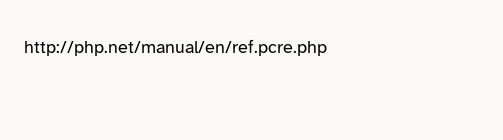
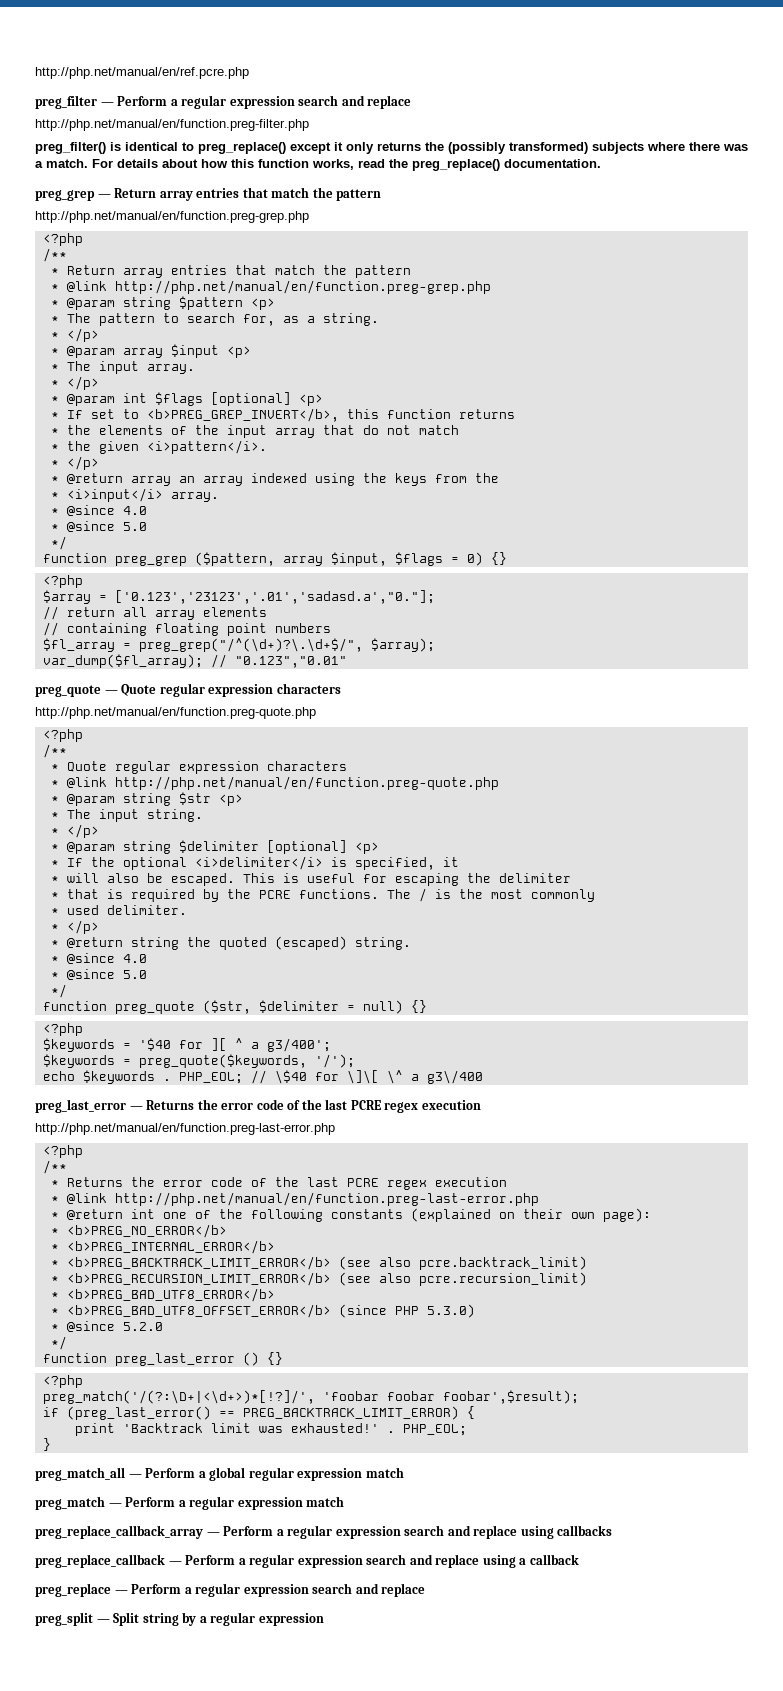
(327, 47) none -> [35,95,412,109] [35,119,309,131] [35,142,748,154] [35,159,601,171] [35,187,382,201] [35,211,309,223] [42,233,83,246] [42,248,67,262] [50,265,411,278] [50,280,491,294] [50,296,275,310] [50,313,379,326] [50,328,99,342] [50,344,251,358] [50,361,195,374] [50,376,99,390] [50,392,323,406] [50,408,515,422] [50,425,459,438] [50,440,267,454] [50,456,99,470] [50,473,499,486] [50,488,219,502] [50,505,147,516] [50,521,147,532] [50,536,67,550] [42,552,507,566] [42,575,83,588] [42,590,435,604] [42,606,267,620] [42,622,331,636] [42,638,435,652] [42,654,347,668] [35,683,341,697] [35,707,316,719] [42,729,83,742] [42,744,67,758] [50,761,347,774] [50,776,499,790] [50,792,243,806] [50,809,203,822] [50,824,99,838] [50,840,379,854] [50,856,459,870] [50,873,571,886] [50,888,595,902] [50,905,187,915] [50,920,99,934] [50,936,411,950] [50,953,147,964] [50,969,147,980] [50,984,67,998] [42,1000,427,1014] [42,1023,83,1036] [42,1038,331,1052] [42,1054,355,1068] [42,1070,483,1084] [35,1099,481,1113] [35,1123,335,1135] [42,1145,83,1158] [42,1160,67,1174] [50,1177,507,1190] [50,1192,539,1206] [50,1208,651,1222] [50,1224,227,1238] [50,1240,275,1254] [50,1256,587,1270] [50,1272,587,1286] [50,1288,275,1302] [50,1304,475,1318] [50,1321,163,1332] [50,1336,67,1350] [42,1352,283,1366] [42,1375,83,1388] [42,1390,579,1404] [42,1406,475,1420] [74,1423,467,1436] [42,1438,51,1451] [35,1467,404,1481] [35,1496,345,1510] [35,1525,613,1539] [35,1554,579,1568] [35,1583,426,1597] [35,1612,324,1626] // preg_filter — Perform a regular expression search and replace // http://php.net/manual/en/function.preg-filter.php // preg_filter() is identical to preg_replace() except it only returns the (possibly transformed) subjects where there was a match. For details about how this function works, read the preg_replace() documentation. // preg_grep — Return array entries that match the pattern // http://php.net/manual/en/function.preg-grep.php // <?php // /** // * Return array entries that match the pattern // * @link http://php.net/manual/en/function.preg-grep.php // * @param string $pattern <p> // * The pattern to search for, as a string. // * </p> // * @param array $input <p> // * The input array. // * </p> // * @param int $flags [optional] <p> // * If set to <b>PREG_GREP_INVERT</b>, this function returns // * the elements of the input array that do not match // * the given <i>pattern</i>. // * </p> // * @return array an array indexed using the keys from the // * <i>input</i> array. // * @since 4.0 // * @since 5.0 // */ // function preg_grep ($pattern, array $input, $flags = 0) {} // <?php // $array = ['0.123','23123','.01','sadasd.a',"0."]; // // return all array elements // // containing floating point numbers // $fl_array = preg_grep("/^(\d+)?\.\d+$/", $array); // var_dump($fl_array); // "0.123","0.01" // preg_quote — Quote regular expression characters // http://php.net/manual/en/function.preg-quote.php // <?php // /** // * Quote regular expression characters // * @link http://php.net/manual/en/function.preg-quote.php // * @param string $str <p> // * The input string. // * </p> // * @param string $delimiter [optional] <p> // * If the optional <i>delimiter</i> is specified, it // * will also be escaped. This is useful for escaping the delimiter // * that is required by the PCRE functions. The / is the most commonly // * used delimiter. // * </p> // * @return string the quoted (escaped) string. // * @since 4.0 // * @since 5.0 // */ // function preg_quote ($str, $delimiter = null) {} // <?php // $keywords = '$40 for ][ ^ a g3/400'; // $keywords = preg_quote($keywords, '/'); // echo $keywords . PHP_EOL; // \$40 for \]\[ \^ a g3\/400 // preg_last_error — Returns the error code of the last PCRE regex execution // http://php.net/manual/en/function.preg-last-error.php // <?php // /** // * Returns the error code of the last PCRE regex execution // * @link http://php.net/manual/en/function.preg-last-error.php // * @return int one of the following constants (explained on their own page): // * <b>PREG_NO_ERROR</b> // * <b>PREG_INTERNAL_ERROR</b> // * <b>PREG_BACKTRACK_LIMIT_ERROR</b> (see also pcre.backtrack_limit) // * <b>PREG_RECURSION_LIMIT_ERROR</b> (see also pcre.recursion_limit) // * <b>PREG_BAD_UTF8_ERROR</b> // * <b>PREG_BAD_UTF8_OFFSET_ERROR</b> (since PHP 5.3.0) // * @since 5.2.0 // */ // function preg_last_error () {} // <?php // preg_match('/(?:\D+|<\d+>)*[!?]/', 'foobar foobar foobar',$result); // if (preg_last_error() == PREG_BACKTRACK_LIMIT_ERROR) { // print 'Backtrack limit was exhausted!' . PHP_EOL; // } // preg_match_all — Perform a global regular expression match // preg_match — Perform a regular expression match // preg_replace_callback_array — Perform a regular expression search and replace using callbacks // preg_replace_callback — Perform a regular expression search and replace using a callback // preg_replace — Perform a regular expression search and replace // preg_split — Split string by a regular expression

